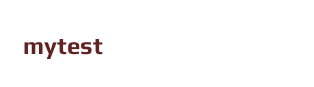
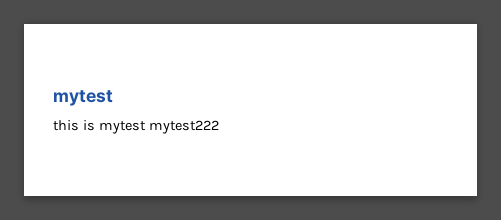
[23,39,103,59] mytest -> [53,90,113,106] [53,120,219,134] mytest // this is mytest mytest222

